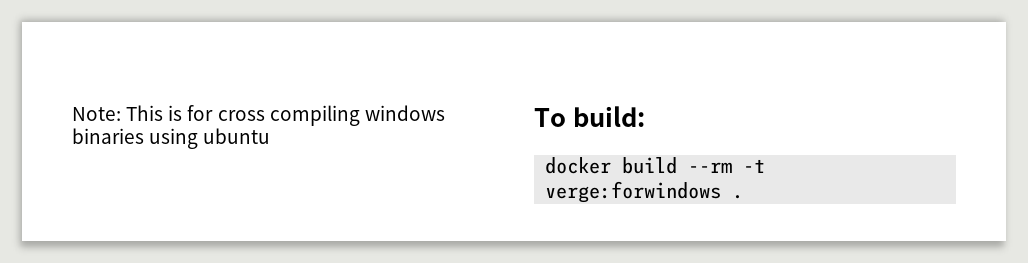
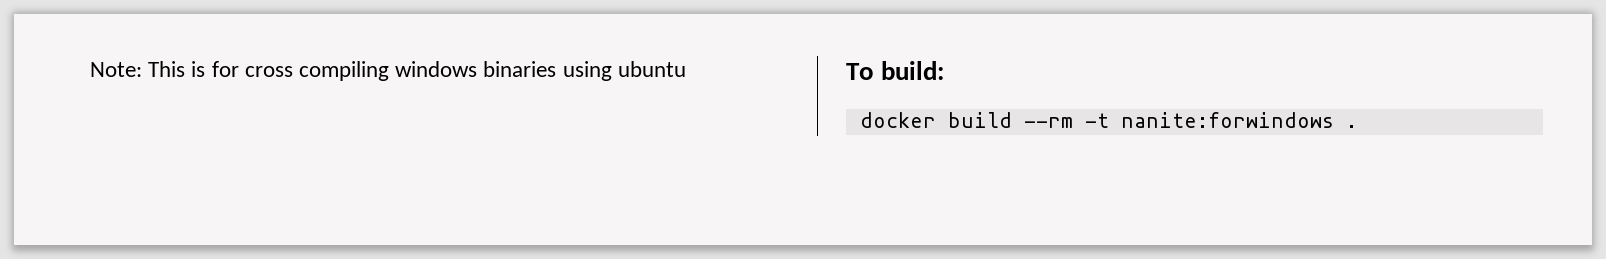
[545,181,722,203] verge:forwindows -> [1120,112,1334,128] nanite:forwindows

